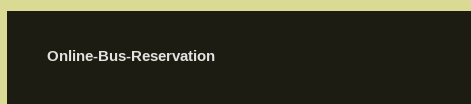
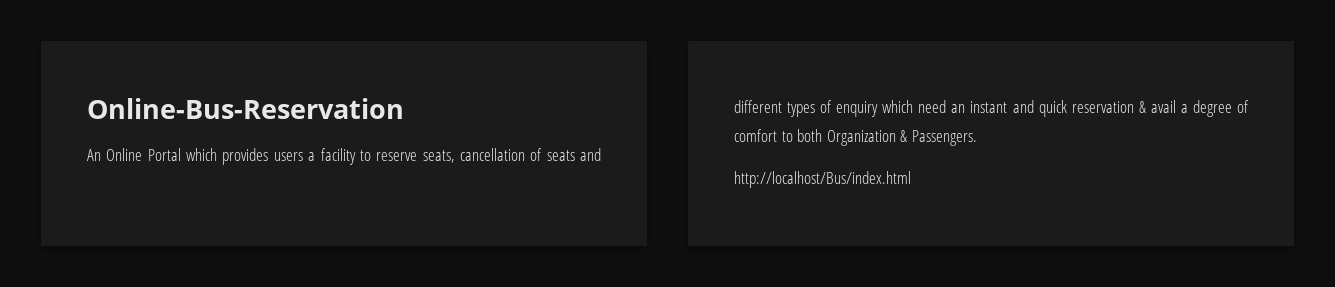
(215, 55) none -> [87,148,601,165] [734,100,1249,117] [734,129,977,146] [734,171,911,188] // An Online Portal which provides users a facility to reserve seats, cancellation of seats and different types of enquiry which need an instant and quick reservation & avail a degree of comfort to both Organization & Passengers. // http://localhost/Bus/index.html

